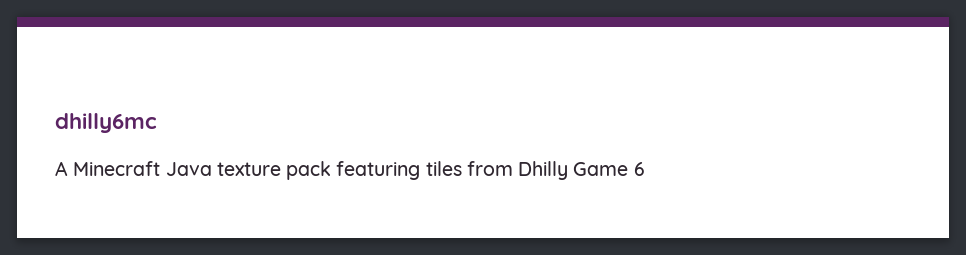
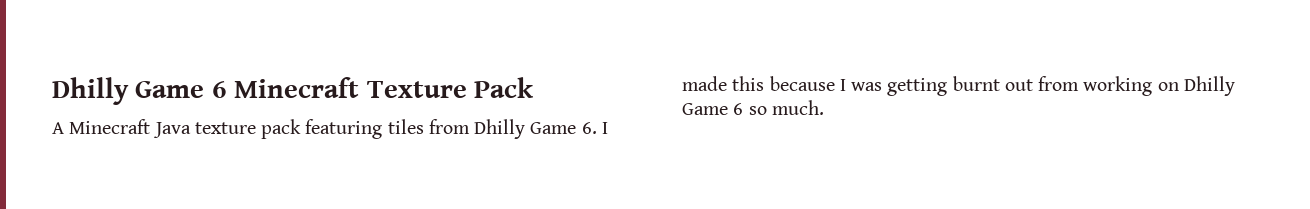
[55,113,157,133] dhilly6mc -> [52,77,535,105] Dhilly Game 6 Minecraft Texture Pack
[633,162,645,176] 6 -> [581,122,608,134] [682,76,1235,96] [682,100,824,115] 6. I made this because I was getting burnt out from working on Dhilly Game 6 so much.

